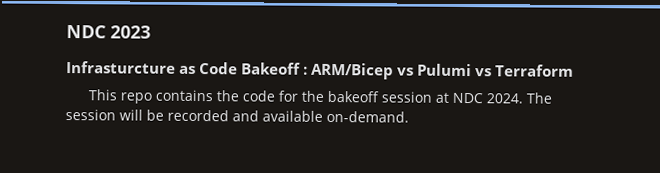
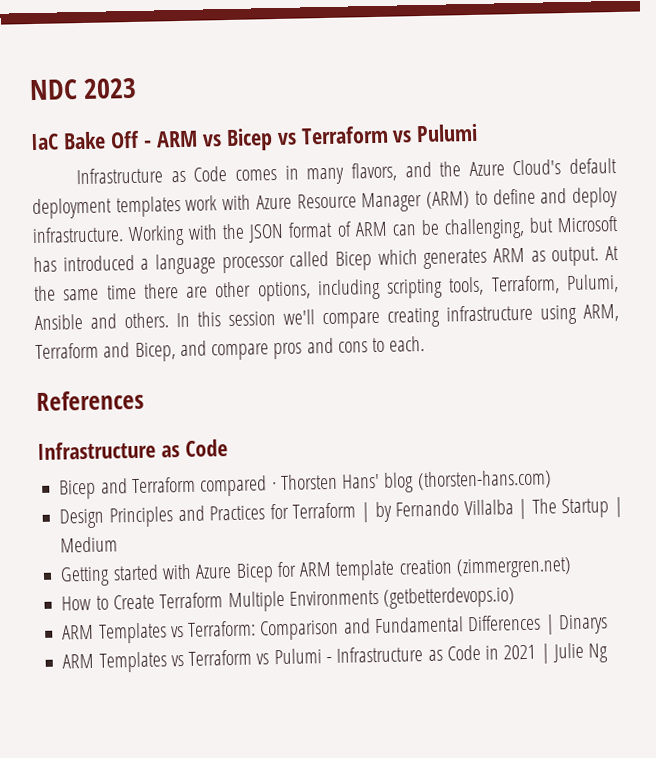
[66,61,575,80] [88,89,553,104] [65,109,409,123] Infrasturcture as Code Bakeoff : ARM/Bicep vs Pulumi vs Terraform // This repo contains the code for the bakeoff session at NDC 2024. The session will be recorded and available on-demand. -> [30,123,479,152] [76,157,618,185] [32,186,619,220] [32,215,619,247] [33,245,619,275] [34,273,620,302] [34,304,619,331] [35,335,426,362] [36,389,144,412] [37,439,228,460] [59,469,552,500] [59,496,623,529] [60,536,119,553] [60,557,572,587] [61,586,516,613] [62,614,608,644] [62,642,609,673] IaC Bake Off - ARM vs Bicep vs Terraform vs Pulumi // Infrastructure as Code comes in many flavors, and the Azure Cloud's default deployment templates work with Azure Resource Manager (ARM) to define and deploy infrastructure. Working with the JSON format of ARM can be challenging, but Microsoft has introduced a language processor called Bicep which generates ARM as output. At the same time there are other options, including scripting tools, Terraform, Pulumi, Ansible and others. In this session we'll compare creating infrastructure using ARM, Terraform and Bicep, and compare pros and cons to each. // References // Infrastructure as Code // Bicep and Terraform compared · Thorsten Hans' blog (thorsten-hans.com) // Design Principles and Practices for Terraform | by Fernando Villalba | The Startup | Medium // Getting started with Azure Bicep for ARM template creation (zimmergren.net) // How to Create Terraform Multiple Environments (getbetterdevops.io) // ARM Templates vs Terraform: Comparison and Fundamental Differences | Dinarys // ARM Templates vs Terraform vs Pulumi - Infrastructure as Code in 2021 | Julie Ng

